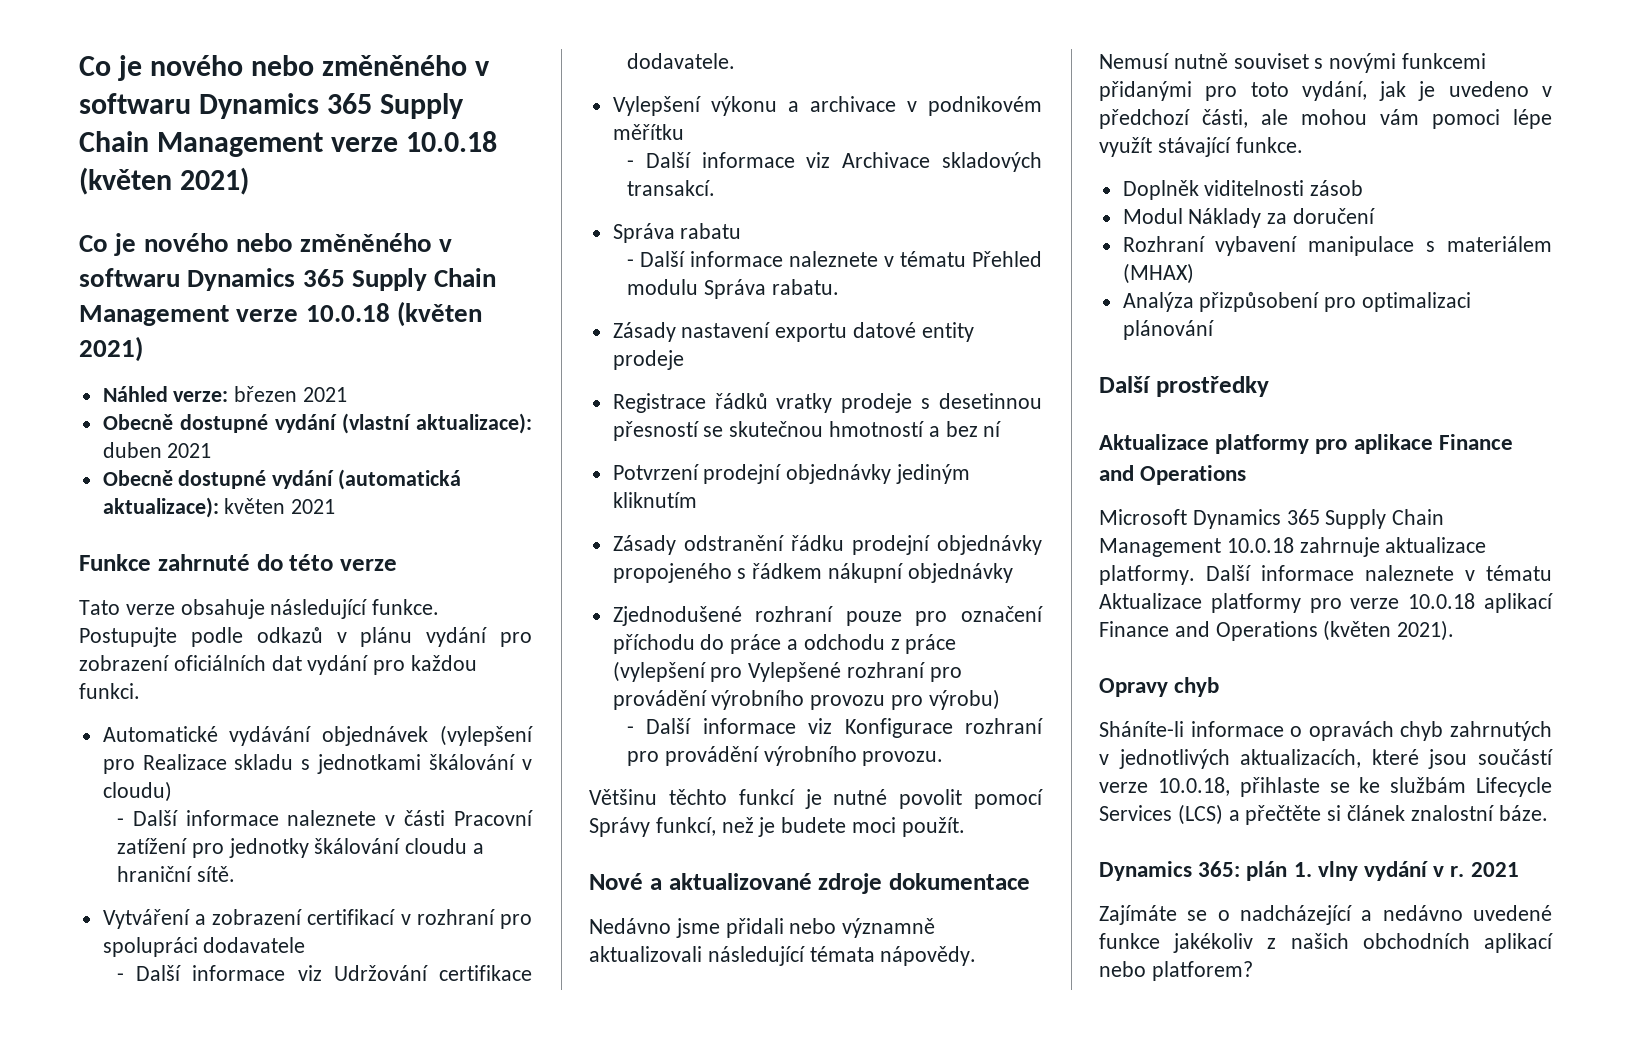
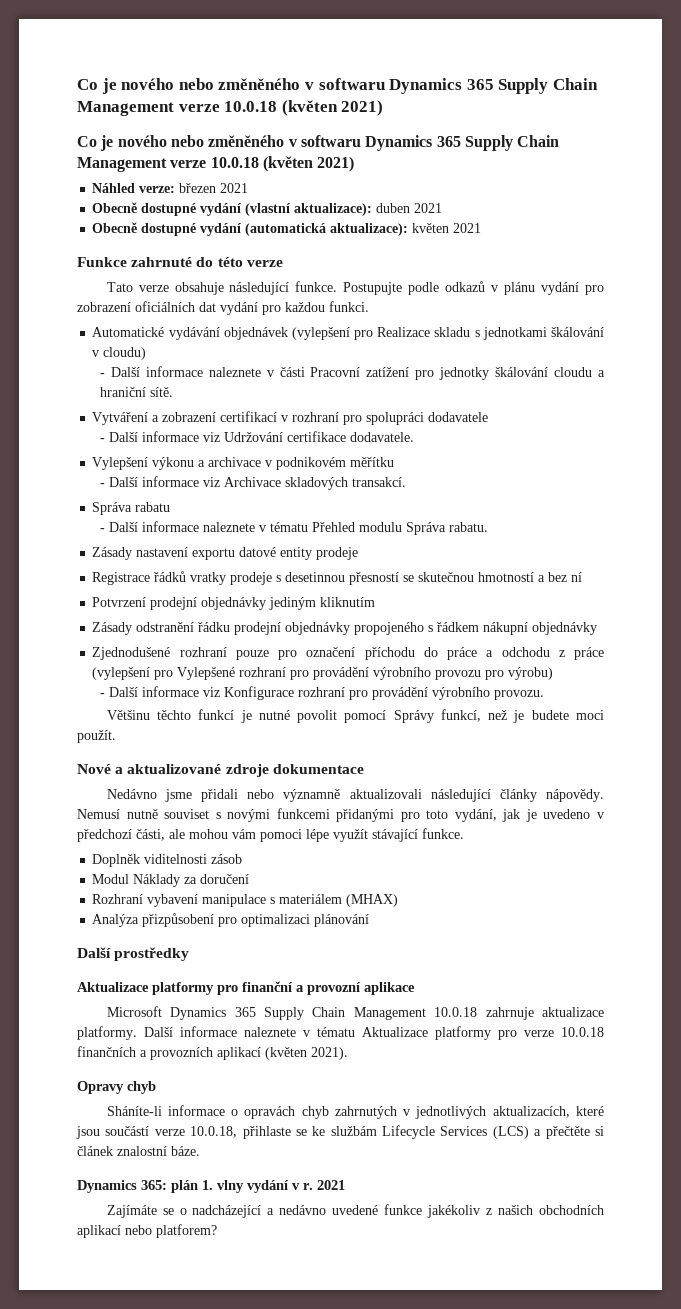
[809,946,875,962] témata -> [499,789,537,802] články
[1353,434,1513,454] [1099,465,1247,485] aplikace Finance and Operations -> [242,981,415,995] finanční a provozní aplikace
[1484,593,1553,613] [1099,621,1318,641] aplikací Finance and Operations -> [77,1046,261,1060] finančních a provozních aplikací

